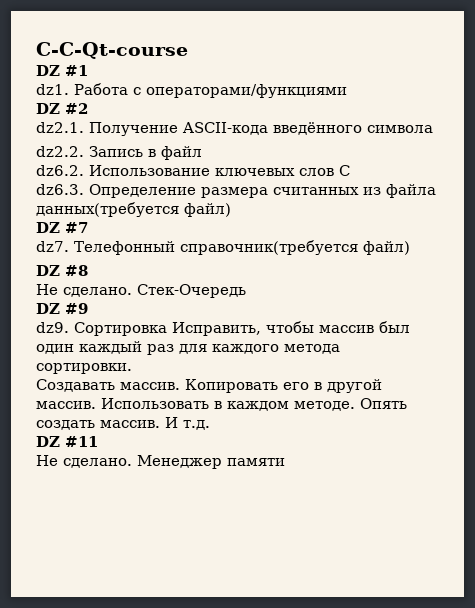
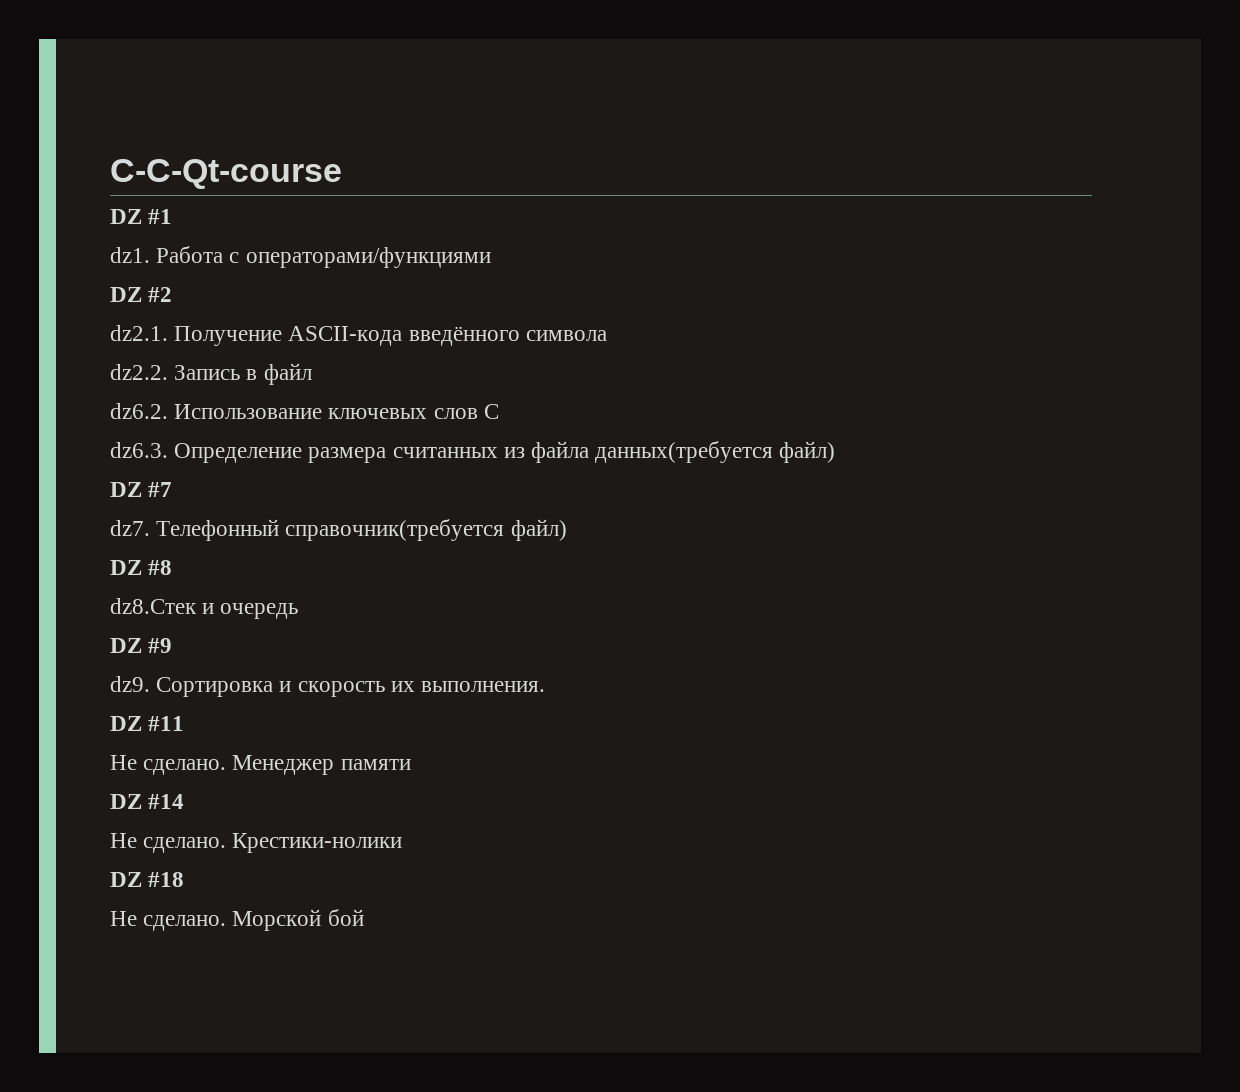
[36,284,246,298] Не сделано. Стек-Очередь -> [110,598,299,619] dz8.Стек и очередь
[172,321,410,336] [36,341,340,355] [36,363,132,374] [36,379,382,393] [36,398,407,411] [36,417,210,430] Исправить, чтобы массив был один каждый раз для каждого метода сортировки. // Создавать массив. Копировать его в другой массив. Использовать в каждом методе. Опять создать массив. И т.д. -> [279,681,546,697] и скорость их выполнения.
(285, 462) none -> [110,794,185,809] [110,833,403,853] [110,872,185,887] [110,909,364,931] // DZ #14 // Не сделано. Крестики-нолики // DZ #18 // Не сделано. Морской бой

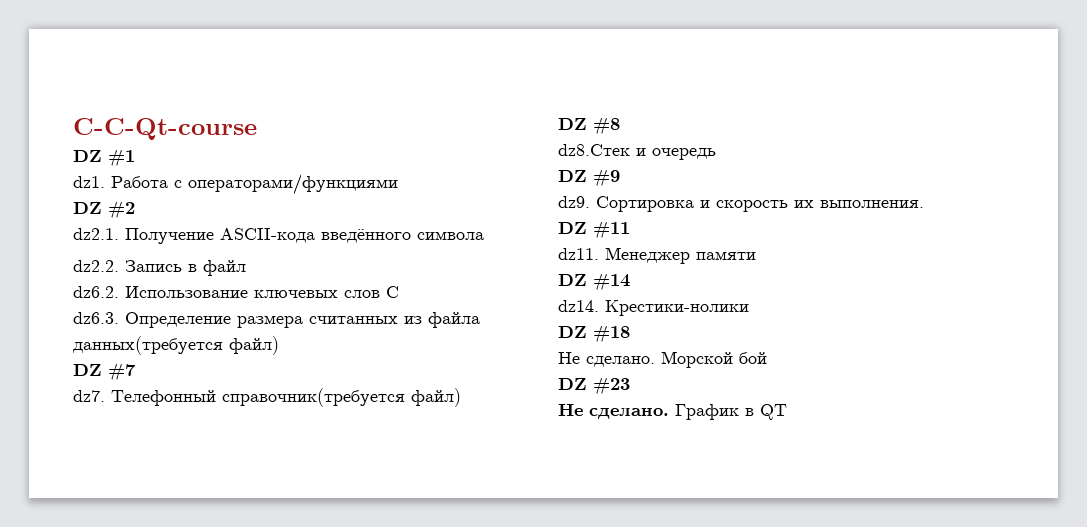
[110,755,227,775] Не сделано. -> [558,248,599,260] dz11.
[110,833,227,853] Не сделано. -> [558,300,599,312] dz14.
(364, 917) none -> [558,377,630,395] [558,403,787,420] // DZ #23 // Не сделано. График в QT

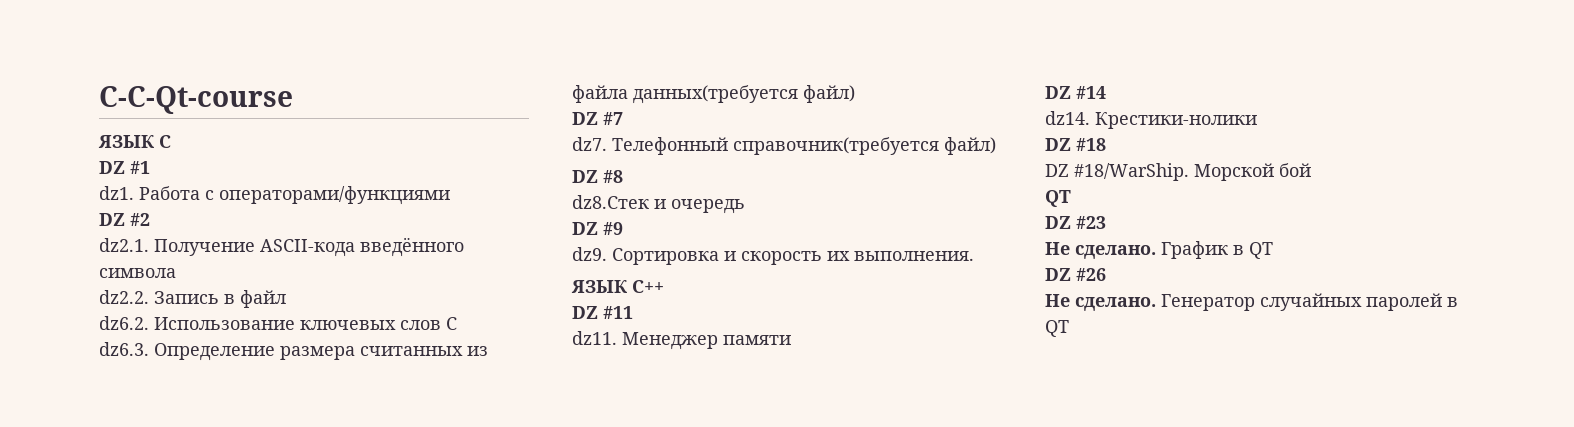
(257, 129) none -> [98,135,171,148] // ЯЗЫК С
(924, 204) none -> [571,280,664,293] // ЯЗЫК С++
[558,352,655,367] Не сделано. -> [1045,163,1189,181] DZ #18/WarShip.
(767, 358) none -> [1045,190,1071,207] // QT
(787, 412) none -> [1045,268,1106,281] [1045,293,1458,311] [1045,320,1069,337] // DZ #26 // Не сделано. Генератор случайных паролей в QT

